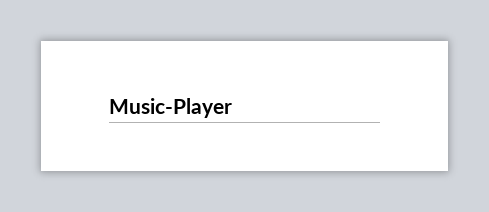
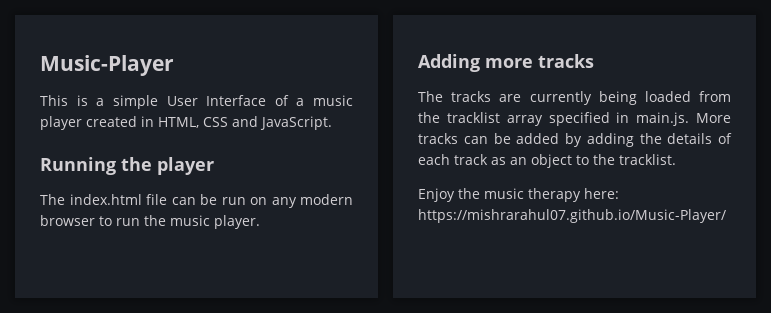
(232, 108) none -> [40,95,353,109] [40,116,332,130] [40,157,214,175] [40,194,353,208] [40,215,260,229] [418,54,594,72] [418,91,731,105] [418,112,731,126] [418,133,732,147] [418,154,676,168] [418,188,619,202] [418,209,726,223] // This is a simple User Interface of a music player created in HTML, CSS and JavaScript. // Running the player // The index.html file can be run on any modern browser to run the music player. // Adding more tracks // The tracks are currently being loaded from the tracklist array specified in main.js. More tracks can be added by adding the details of each track as an object to the tracklist. // Enjoy the music therapy here: https://mishrarahul07.github.io/Music-Player/

